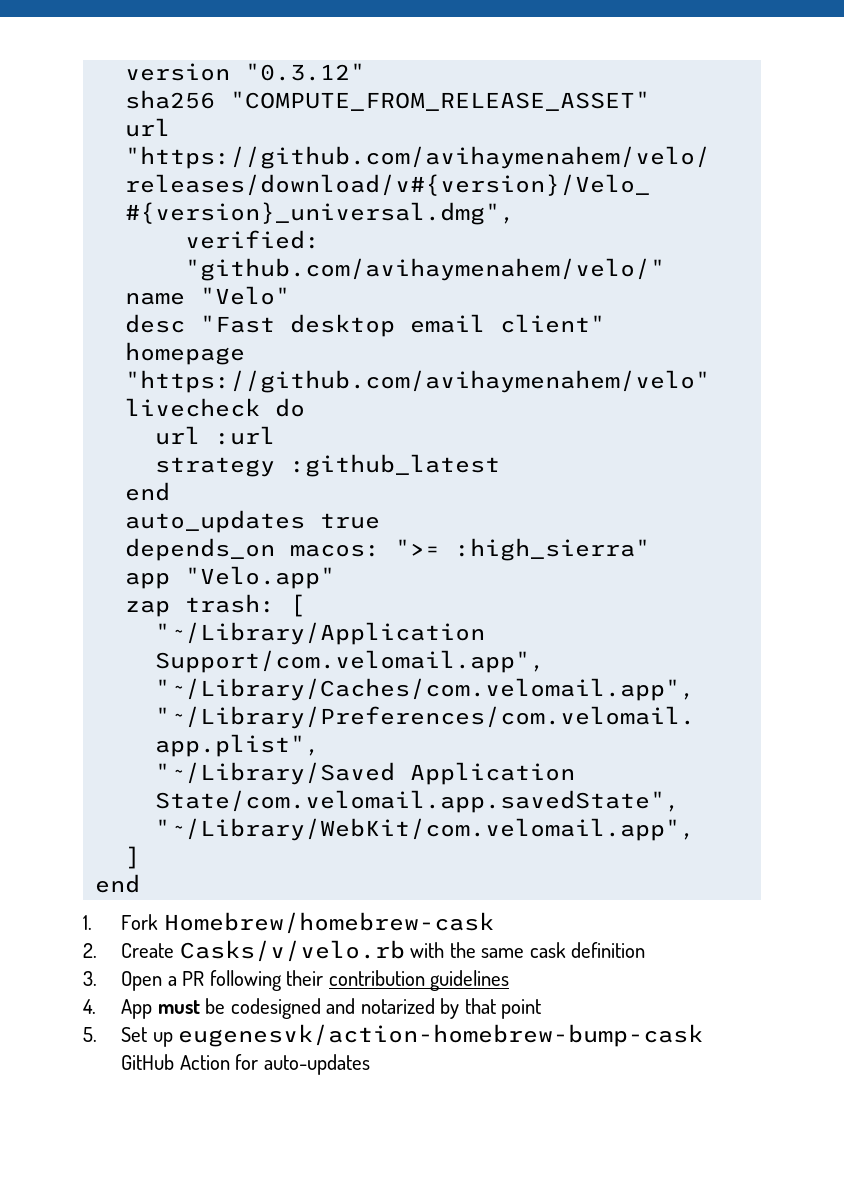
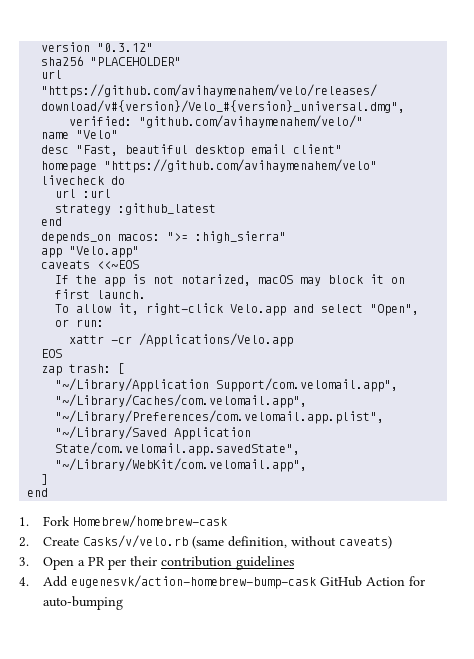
[230,91,651,111] "COMPUTE_FROM_RELEASE_ASSET" -> [90,57,182,66] "PLACEHOLDER"
[200,315,276,333] "Fast -> [76,144,189,156] "Fast, beautiful
[125,510,381,533] // auto_updates true -> (63, 221) none
(336, 577) none -> [41,260,140,269] [55,274,406,287] [55,289,147,299] [55,303,420,316] [55,319,105,327] [69,333,294,347] [41,349,63,358] // caveats <<~EOS // If the app is not notarized, macOS may block it on first launch. // To allow it, right-click Velo.app and select "Open", or run: // xattr -cr /Applications/Velo.app // EOS
[410,942,646,958] with the same cask definition -> [191,536,392,549] (same definition, without caveats)
[209,970,282,991] following -> [107,559,126,570] per
[121,998,542,1019] [83,1027,173,1047] App must be codesigned and notarized by that point // 5. Set up -> [42,576,68,587] Add
[263,1054,370,1075] auto-updates -> [42,596,123,610] auto-bumping

